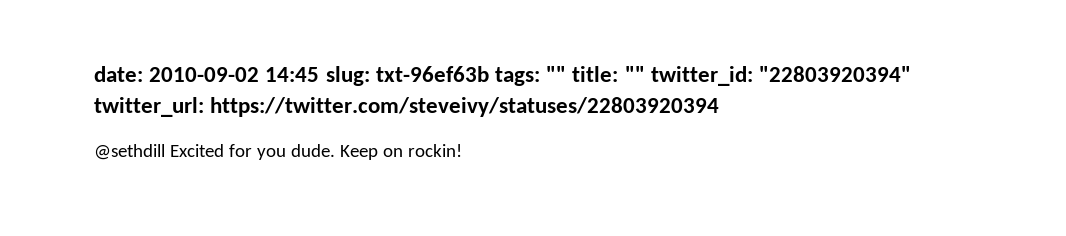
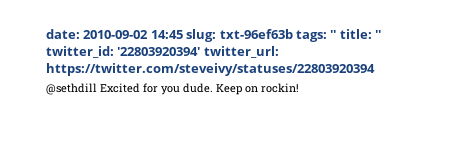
[546,66,912,86] "" title: "" twitter_id: "22803920394" -> [330,29,381,39] [46,46,201,58] '' title: '' twitter_id: '22803920394'

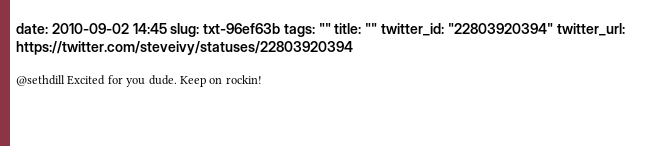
[330,29,381,39] [46,46,201,58] '' title: '' twitter_id: '22803920394' -> [318,23,553,36] "" title: "" twitter_id: "22803920394"

